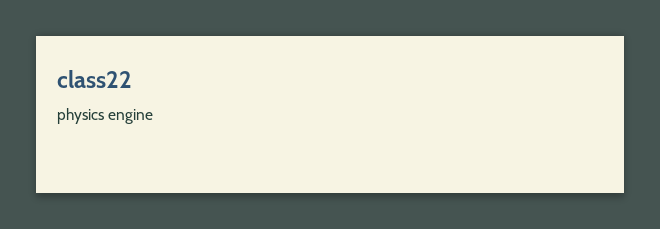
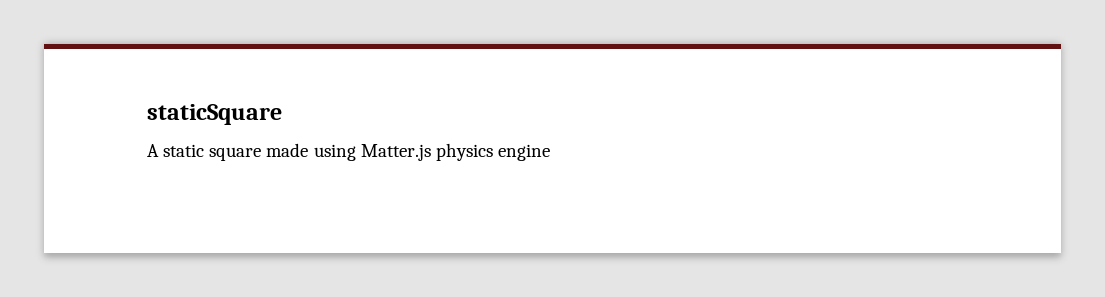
[57,70,132,88] class22 // -> [147,104,282,125] [147,143,431,161] staticSquare // A static square made using Matter.js

